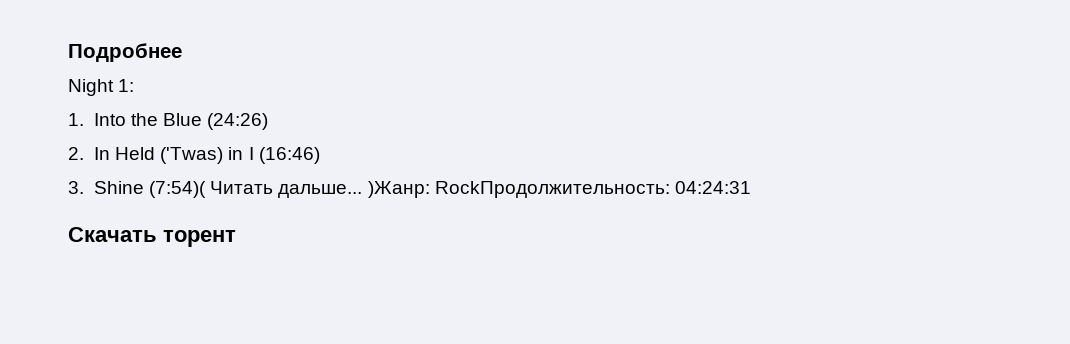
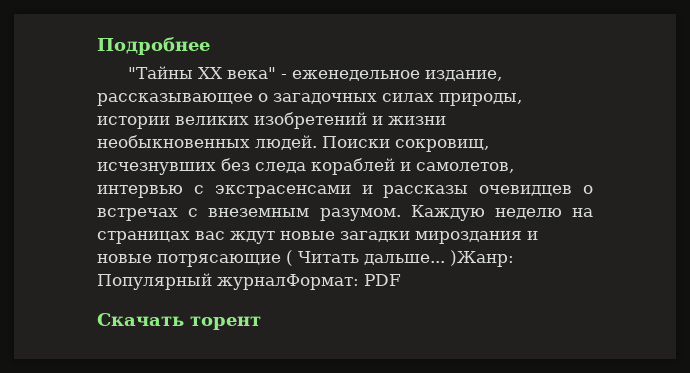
[68,79,135,96] [68,113,269,130] [68,147,320,164] [68,181,751,198] Night 1: // 1. Into the Blue (24:26) // 2. In Held ('Twas) in I (16:46) // 3. Shine (7:54)( Читать дальше... )Жанр: RockПродолжительность: 04:24:31 -> [127,66,502,81] [97,93,522,106] [97,112,446,129] [97,135,489,152] [97,158,514,175] [97,185,593,198] [97,205,593,221] [97,231,538,244] [97,250,514,267] [97,273,401,290] "Тайны ХХ века" - еженедельное издание, рассказывающее о загадочных силах природы, истории великих изобретений и жизни необыкновенных людей. Поиски сокровищ, исчезнувших без следа кораблей и самолетов, интервью с экстрасенсами и рассказы очевидцев о встречах с внеземным разумом. Каждую неделю на страницах вас ждут новые загадки мироздания и новые потрясающие ( Читать дальше... )Жанр: Популярный журналФормат: PDF

